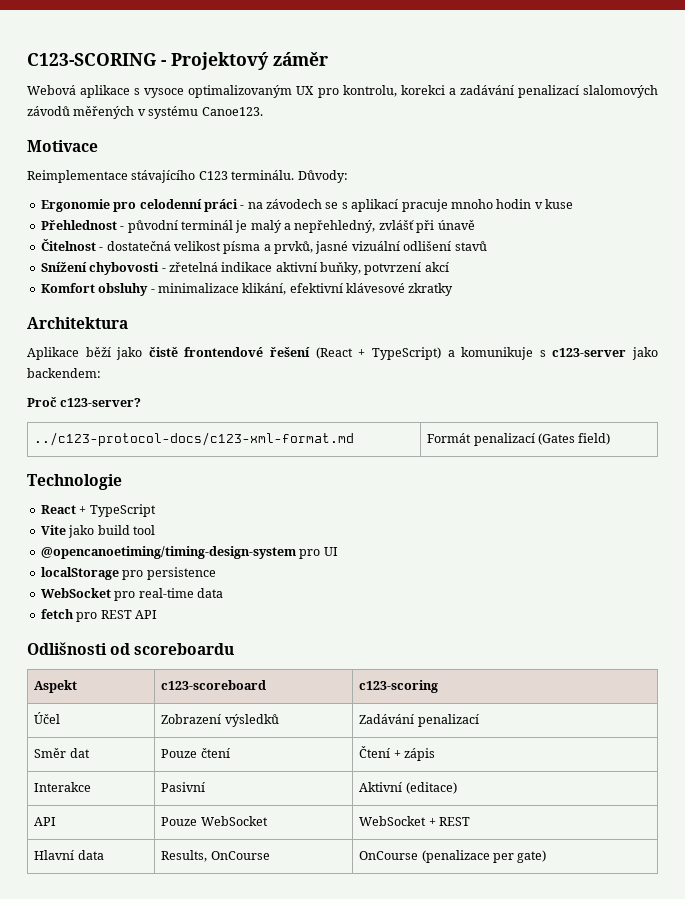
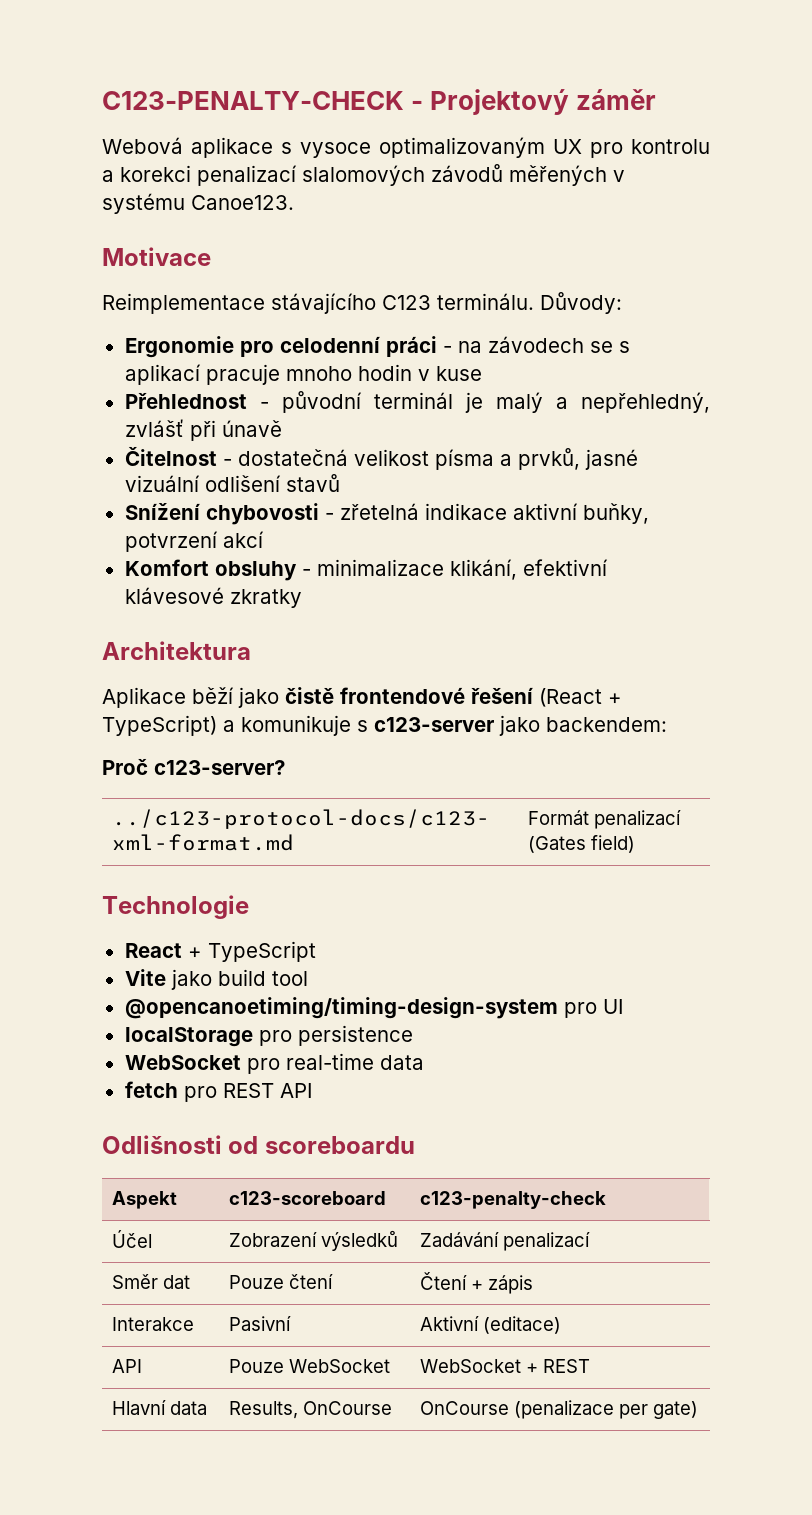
[27,53,156,66] C123-SCORING -> [102,91,404,110] C123-PENALTY-CHECK
[342,85,514,97] kontrolu, korekci a zadávání -> [631,139,710,154] [102,165,191,182] kontrolu a korekci
[359,680,439,693] c123-scoring -> [420,1191,607,1209] c123-penalty-check

